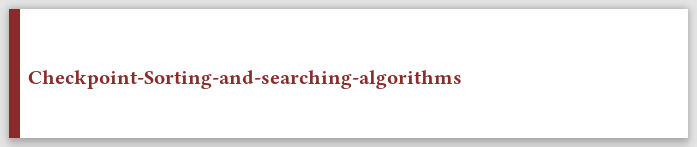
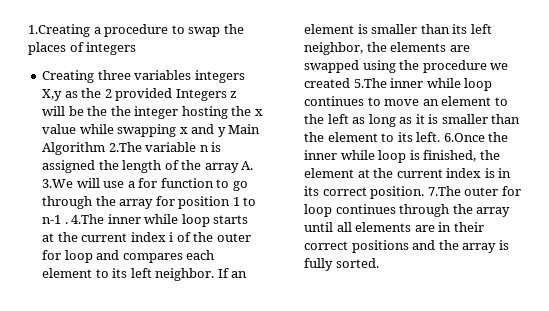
[28,70,462,89] Checkpoint-Sorting-and-searching-algorithms -> [28,24,244,37] [28,42,137,55] [42,70,245,83] [42,88,238,101] [42,106,263,119] [42,124,261,137] [42,142,222,155] [42,160,254,173] [42,178,248,191] [42,196,257,209] [42,214,249,227] [42,232,251,242] [42,250,215,263] [42,268,248,281] [304,24,492,34] [304,42,470,55] [304,60,509,73] [304,78,493,91] [304,96,508,106] [304,114,521,127] [304,132,509,142] [304,150,500,163] [304,168,512,178] [304,186,521,199] [304,204,511,217] [304,222,484,232] [304,240,509,253] [304,258,379,271] 1.Creating a procedure to swap the places of integers // Creating three variables integers X,y as the 2 provided Integers z will be the the integer hosting the x value while swapping x and y Main Algorithm 2.The variable n is assigned the length of the array A. 3.We will use a for function to go through the array for position 1 to n-1 . 4.The inner while loop starts at the current index i of the outer for loop and compares each element to its left neighbor. If an element is smaller than its left neighbor, the elements are swapped using the procedure we created 5.The inner while loop continues to move an element to the left as long as it is smaller than the element to its left. 6.Once the inner while loop is finished, the element at the current index is in its correct position. 7.The outer for loop continues through the array until all elements are in their correct positions and the array is fully sorted.

